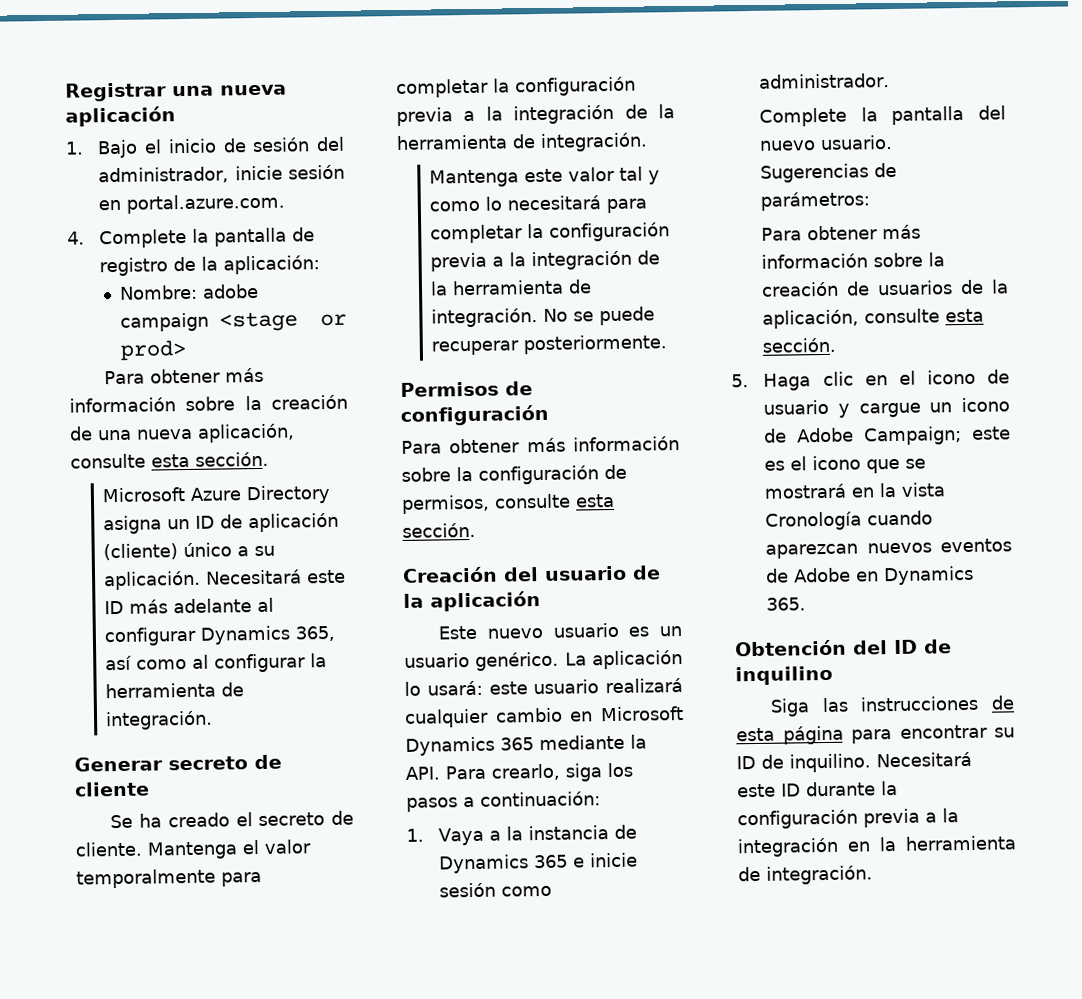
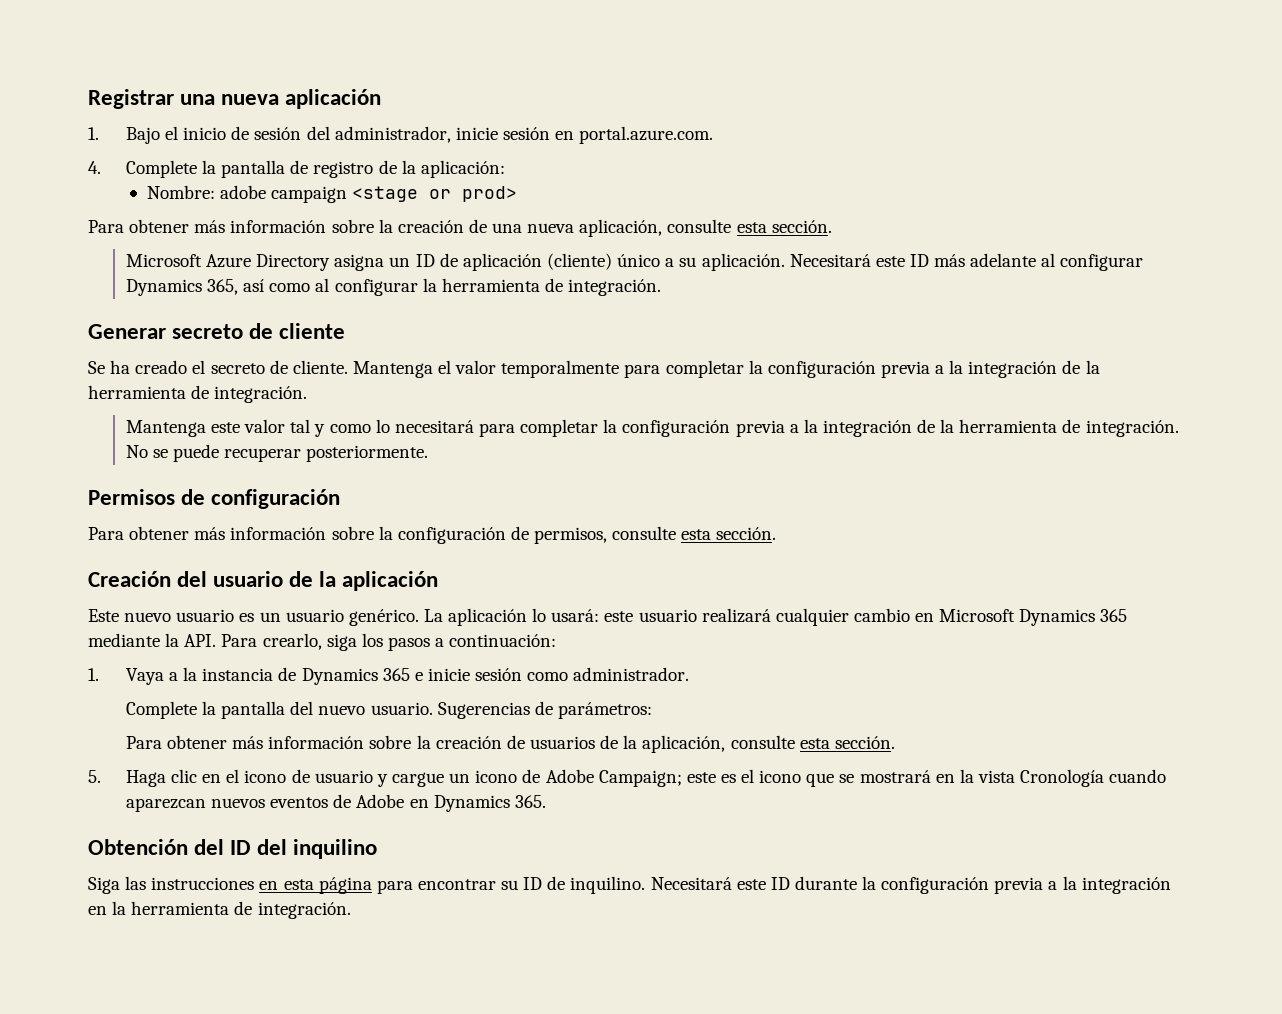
[924,639,952,654] de -> [257,839,288,855] del
[991,695,1015,710] de -> [259,881,279,890] en

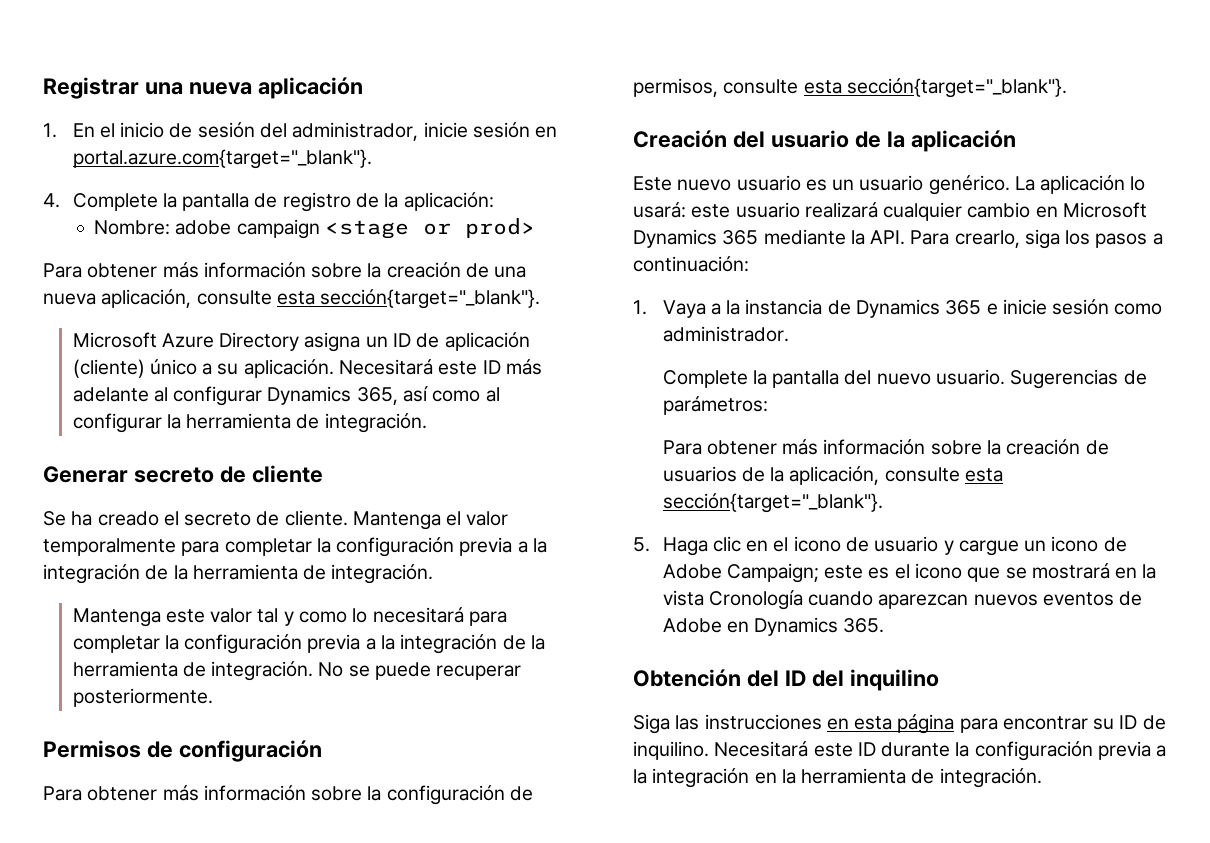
[125,127,160,144] Bajo -> [72,123,95,137] En
[579,126,714,144] portal.azure.com. -> [72,149,372,169] portal.azure.com{target="_blank"}.
[771,220,832,233] sección. -> [320,289,541,309] sección{target="_blank"}.
[716,527,777,540] sección. -> [846,78,1067,98] sección{target="_blank"}.
[834,736,895,749] sección. -> [662,493,883,513] sección{target="_blank"}.

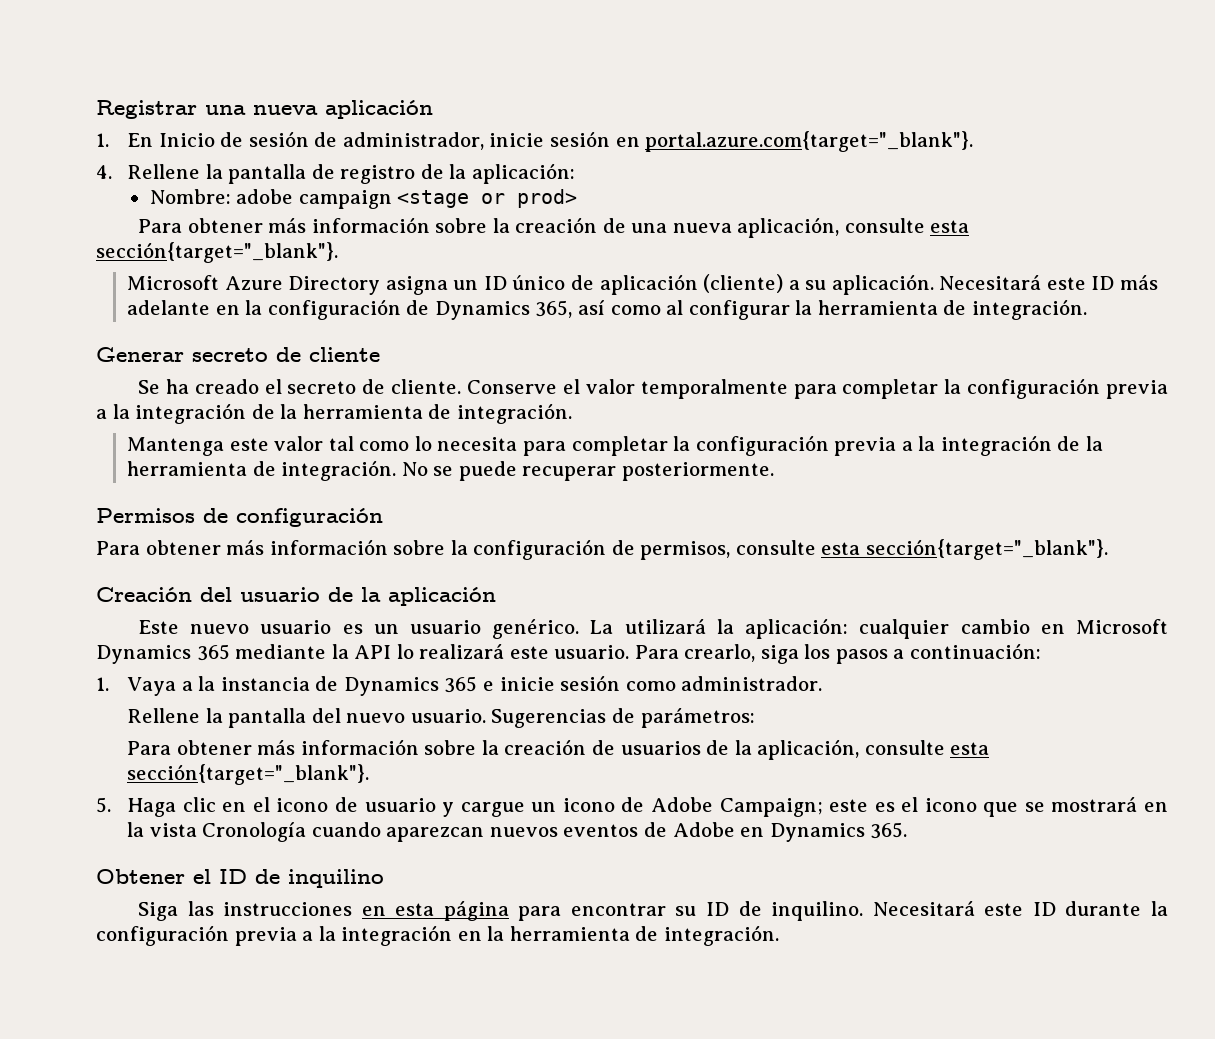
[99,122,165,138] el inicio -> [158,133,215,147] Inicio
[260,123,288,138] del -> [314,132,338,147] de
[72,193,158,211] Complete -> [127,164,201,179] Rellene
(412, 340) none -> [512,275,566,290] único
[149,359,197,375] único -> (784, 283) none
[153,386,263,406] al configurar -> [215,299,430,320] en la configuración de
[352,511,441,530] Mantenga -> [467,380,558,394] Conserve
[283,611,294,626] y -> (354, 443) none
[372,607,464,623] necesitará -> [437,437,518,451] necesita
[1040,175,1146,194] [633,202,878,218] aplicación lo usará: este usuario realizará -> [624,618,849,639] utilizará la aplicación:
[870,230,906,245] API. -> [354,644,630,659] API lo realizará este usuario.
[662,370,748,388] Complete -> [127,708,201,723] Rellene
[633,669,844,687] Obtención del ID del -> [96,869,280,884] Obtener el ID de

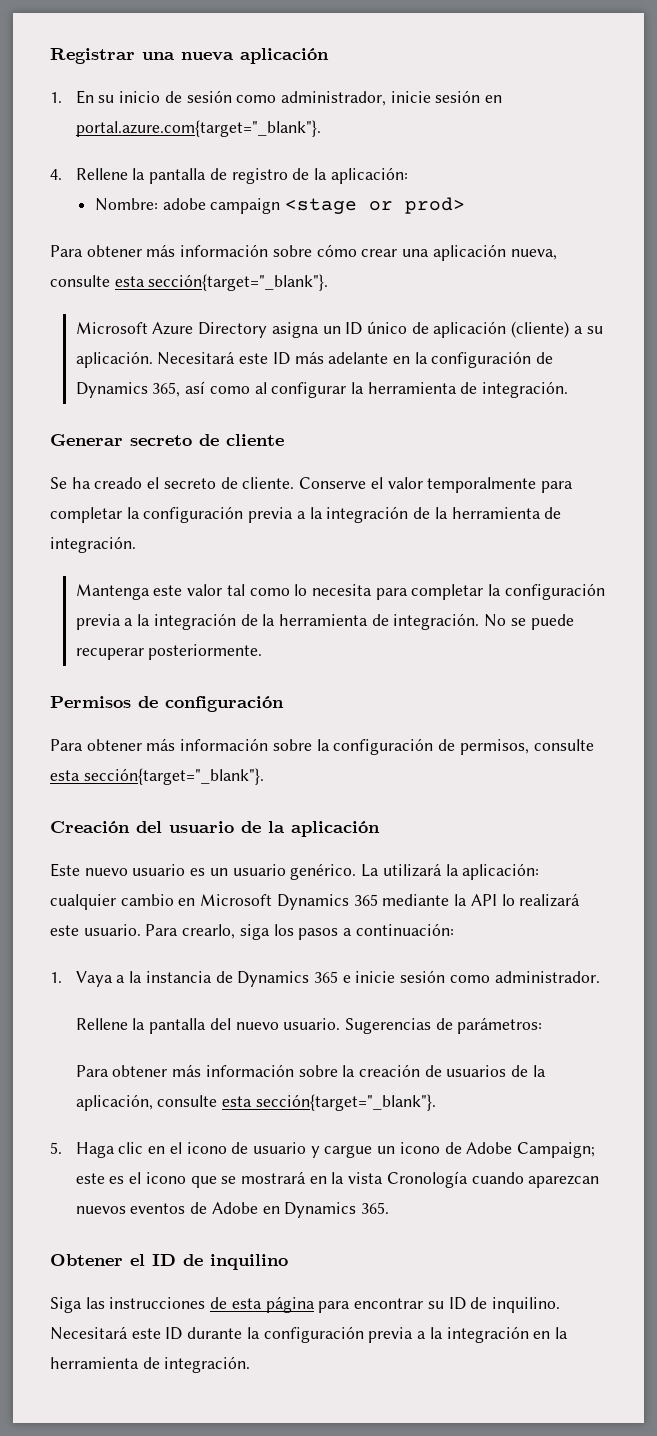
[158,133,215,147] Inicio -> [98,91,161,103] su inicio
[314,132,338,147] de -> [236,95,277,103] como
[492,217,840,238] la creación de una nueva aplicación, -> [316,244,557,261] cómo crear una aplicación nueva,
[361,906,386,916] en -> [210,1297,228,1309] de

